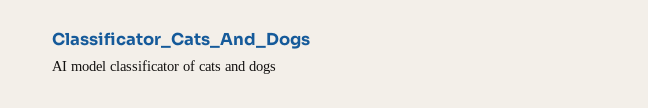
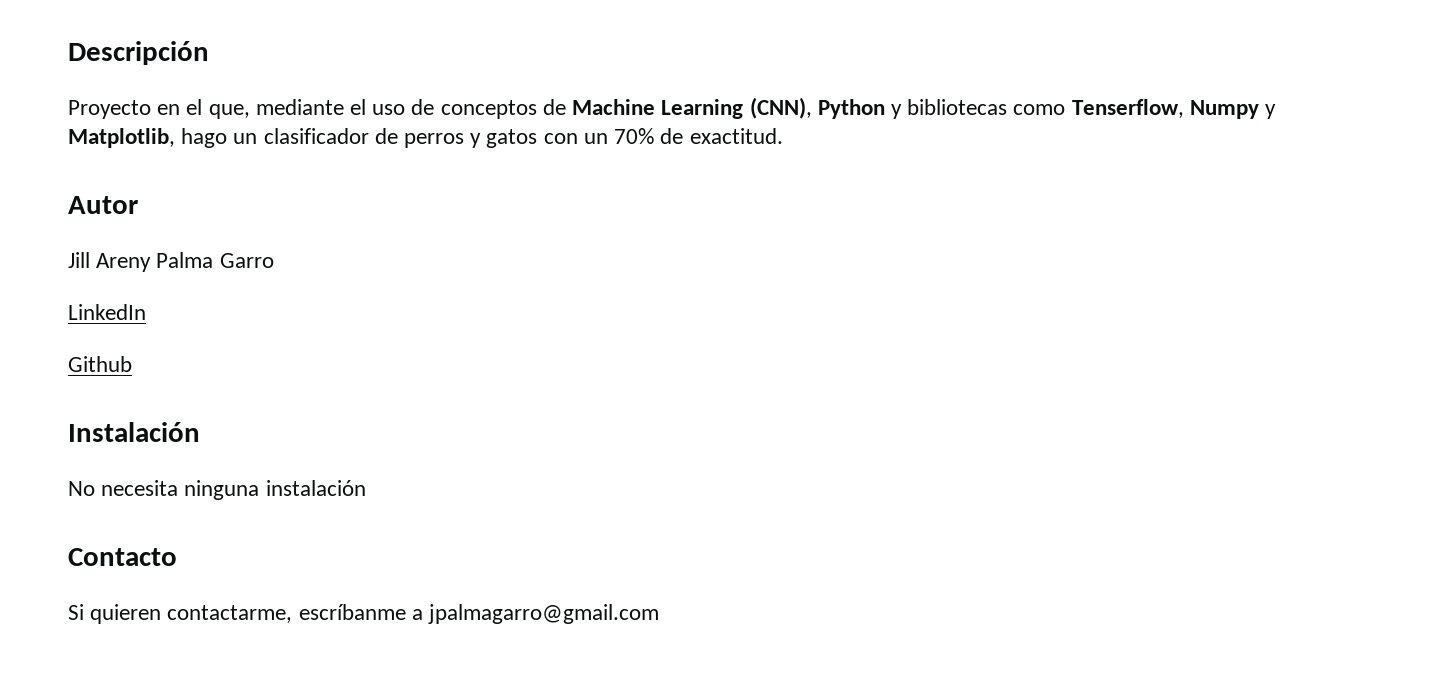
[52,32,310,49] [52,60,276,74] Classificator_Cats_And_Dogs // AI model classificator of cats and dogs -> [68,41,209,65] [68,97,1276,119] [68,128,783,148] [68,196,138,214] [68,252,274,272] [68,304,146,320] [68,356,132,372] [68,422,200,442] [68,480,366,500] [68,548,177,566] [68,604,660,624] Descripción // Proyecto en el que, mediante el uso de conceptos de Machine Learning (CNN), Python y bibliotecas como Tenserflow, Numpy y Matplotlib, hago un clasificador de perros y gatos con un 70% de exactitud. // Autor // Jill Areny Palma Garro // LinkedIn // Github // Instalación // No necesita ninguna instalación // Contacto // Si quieren contactarme, escríbanme a jpalmagarro@gmail.com

